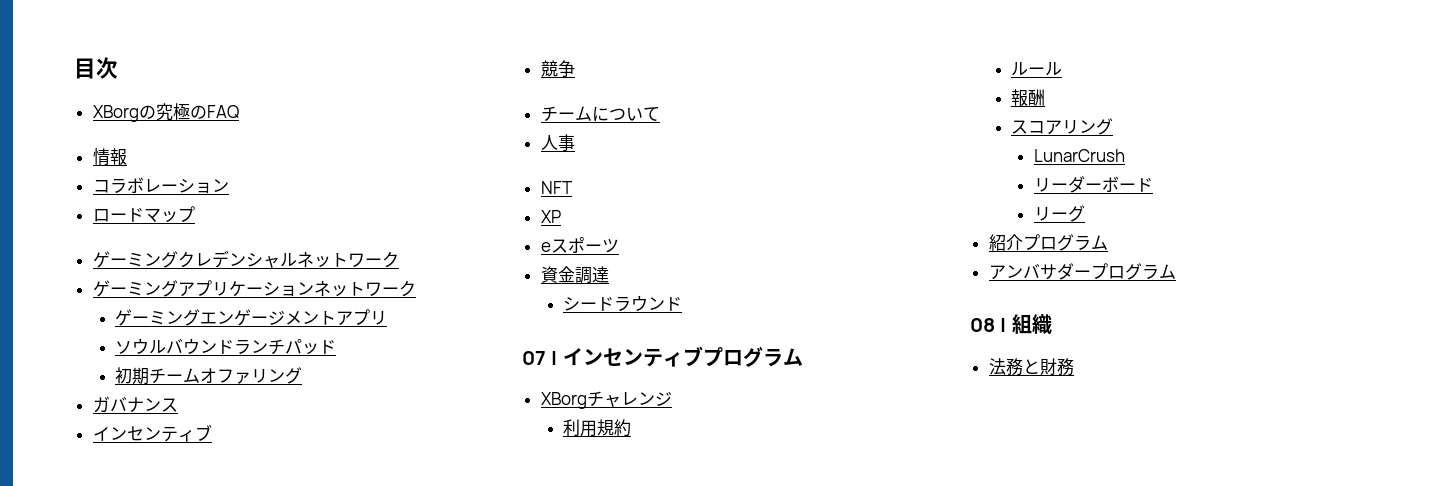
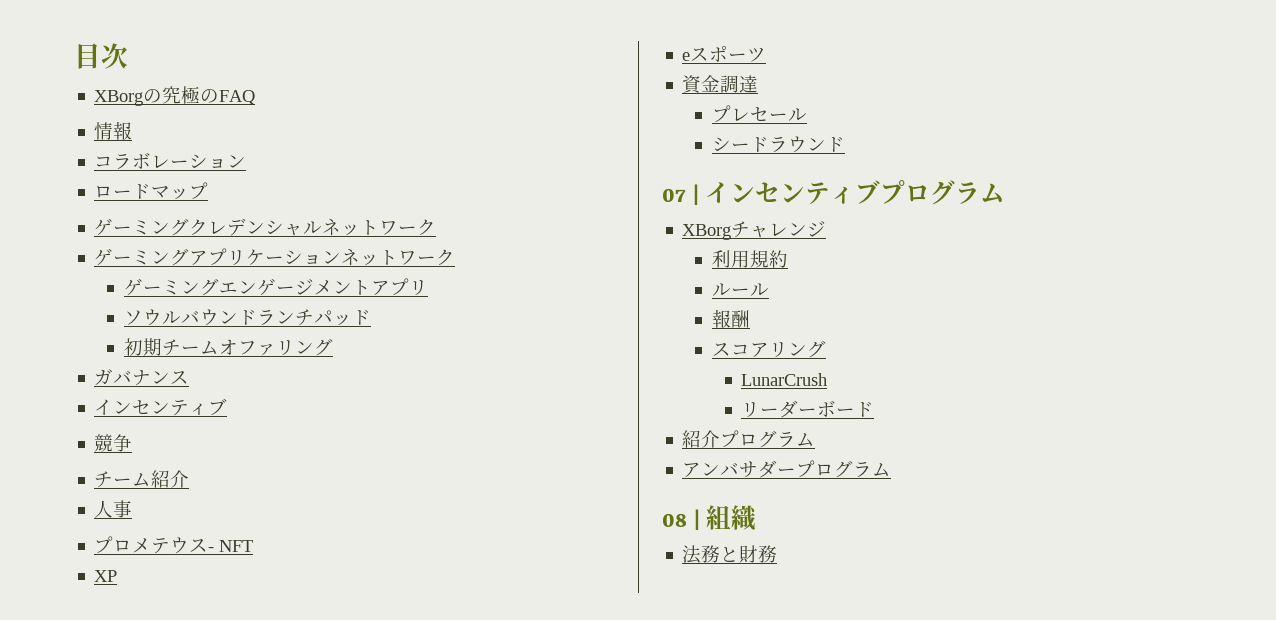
[591,106,660,122] について -> [151,470,190,488] 紹介
(575, 142) none -> [94,536,215,554] プロメテウス-
(609, 274) none -> [711,105,807,123] // プレセール
[1033,205,1085,222] // リーグ -> (875, 410) none

